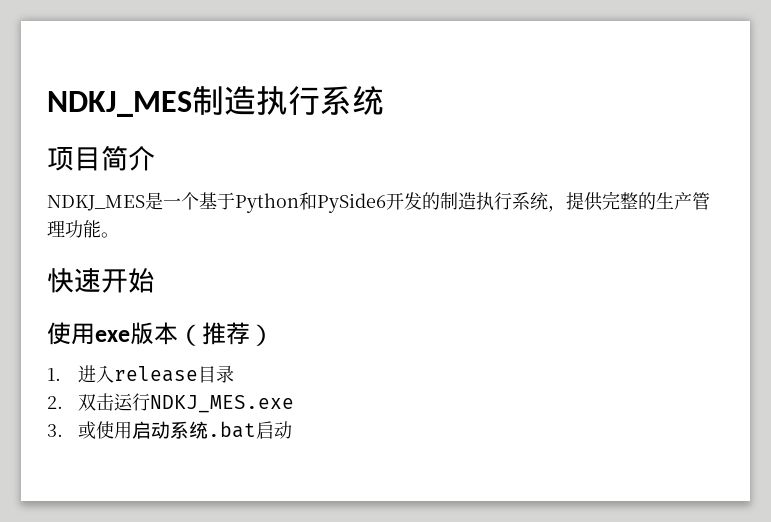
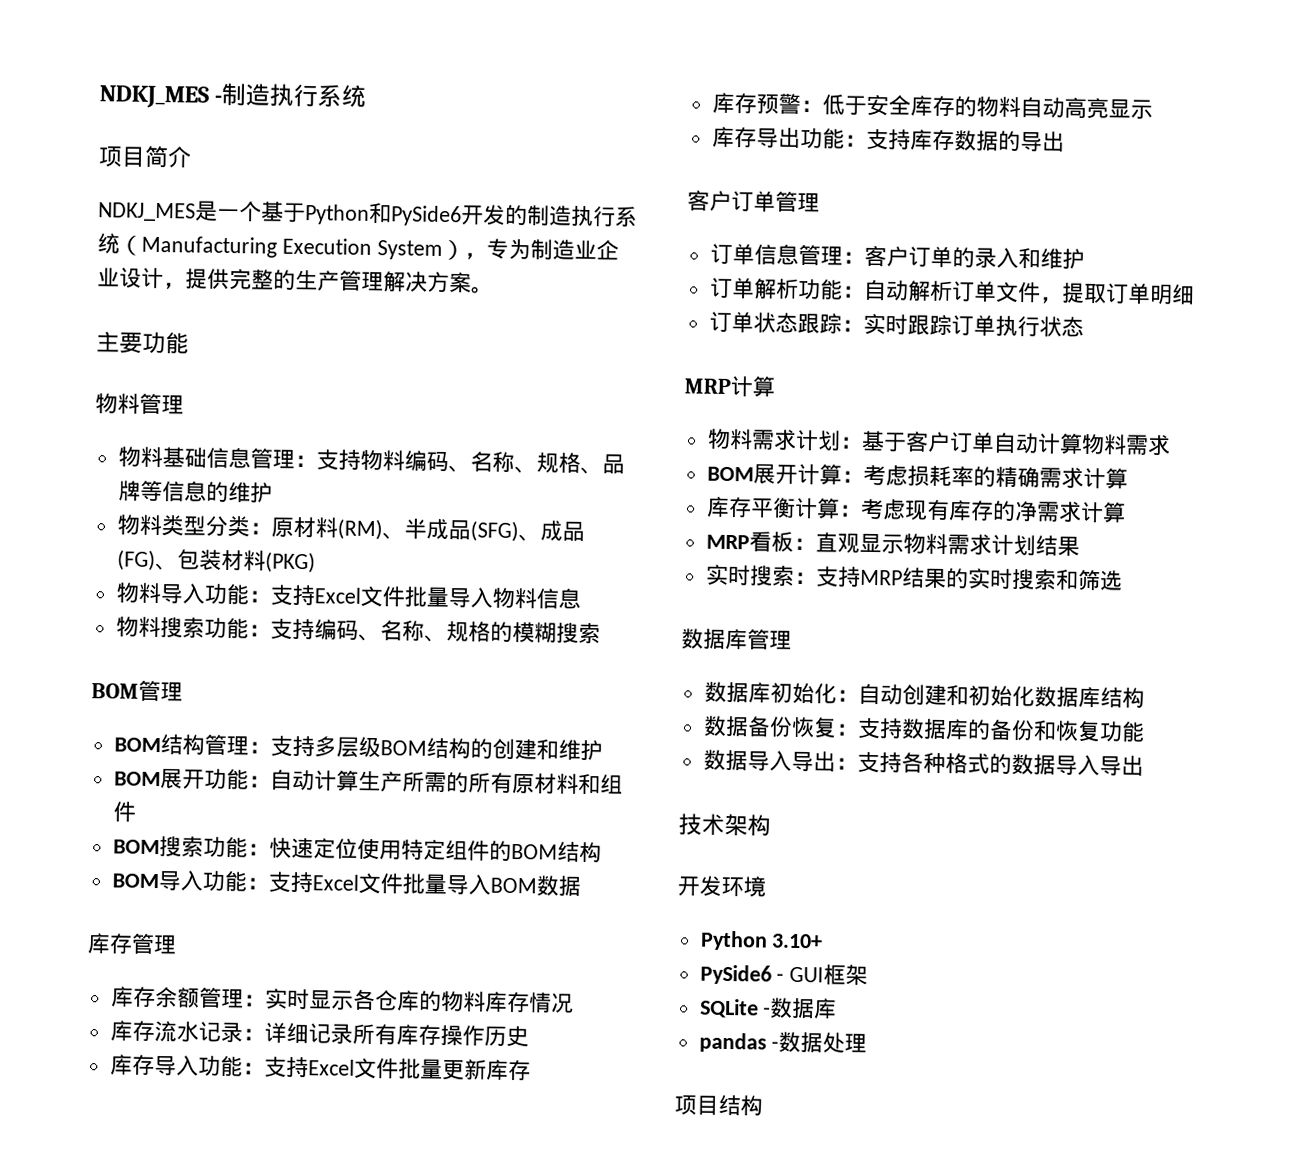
[47,91,192,117] NDKJ_MES -> [99,85,223,109] NDKJ_MES -
(548, 201) none -> [119,235,619,261] [97,267,164,290] （Manufacturing Execution System），专为制造业企业设计
[65,220,119,238] [47,268,155,293] [47,322,274,346] [47,365,235,383] [47,393,295,413] [47,421,293,439] 功能。 // 快速开始 // 使用exe版本（推荐） // 1.进入release目录 // 2.双击运行NDKJ_MES.exe // 3.或使用启动系统.bat启动 -> [383,271,494,294] [96,331,189,355] [95,393,184,415] [117,446,625,475] [117,480,273,503] [116,514,585,543] [116,549,316,574] [115,582,581,610] [115,616,601,645] [91,680,183,702] [113,734,603,761] [113,768,623,795] [112,801,136,822] [112,836,602,863] [111,870,581,897] [87,933,177,955] [110,986,574,1013] [109,1020,529,1047] [109,1054,531,1081] [711,92,1153,119] [711,126,1065,152] [687,190,820,213] [709,243,1085,269] [709,277,1195,305] [708,311,1084,338] [684,376,775,398] [706,428,1171,457] [706,463,1128,490] [705,496,1126,524] [705,531,1080,557] [705,564,1123,591] [681,628,792,650] [703,681,1145,708] [702,715,1145,743] [702,749,1144,776] [678,813,771,837] [677,875,766,898] [699,930,824,951] [699,964,869,986] [698,997,838,1019] [698,1031,868,1054] [674,1094,763,1116] 解决方案。 // 主要功能 // 物料管理 // 物料基础信息管理：支持物料编码、名称、规格、品牌等信息的维护 // 物料类型分类：原材料(RM)、半成品(SFG)、成品(FG)、包装材料(PKG) // 物料导入功能：支持Excel文件批量导入物料信息 // 物料搜索功能：支持编码、名称、规格的模糊搜索 // BOM管理 // BOM结构管理：支持多层级BOM结构的创建和维护 // BOM展开功能：自动计算生产所需的所有原材料和组件 // BOM搜索功能：快速定位使用特定组件的BOM结构 // BOM导入功能：支持Excel文件批量导入BOM数据 // 库存管理 // 库存余额管理：实时显示各仓库的物料库存情况 // 库存流水记录：详细记录所有库存操作历史 // 库存导入功能：支持Excel文件批量更新库存 // 库存预警：低于安全库存的物料自动高亮显示 // 库存导出功能：支持库存数据的导出 // 客户订单管理 // 订单信息管理：客户订单的录入和维护 // 订单解析功能：自动解析订单文件，提取订单明细 // 订单状态跟踪：实时跟踪订单执行状态 // MRP计算 // 物料需求计划：基于客户订单自动计算物料需求 // BOM展开计算：考虑损耗率的精确需求计算 // 库存平衡计算：考虑现有库存的净需求计算 // MRP看板：直观显示物料需求计划结果 // 实时搜索：支持MRP结果的实时搜索和筛选 // 数据库管理 // 数据库初始化：自动创建和初始化数据库结构 // 数据备份恢复：支持数据库的备份和恢复功能 // 数据导入导出：支持各种格式的数据导入导出 // 技术架构 // 开发环境 // Python 3.10+ // PySide6 - GUI框架 // SQLite -数据库 // pandas -数据处理 // 项目结构

